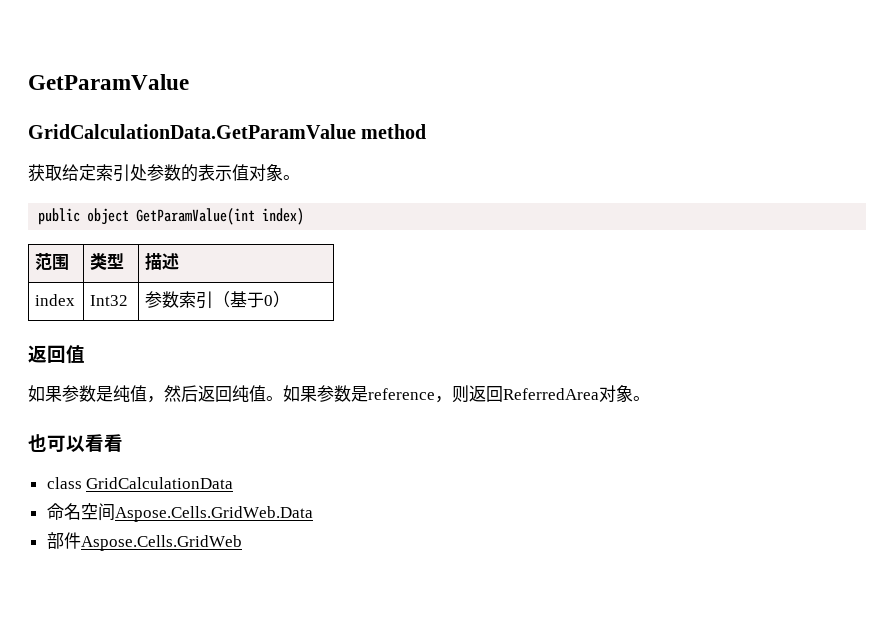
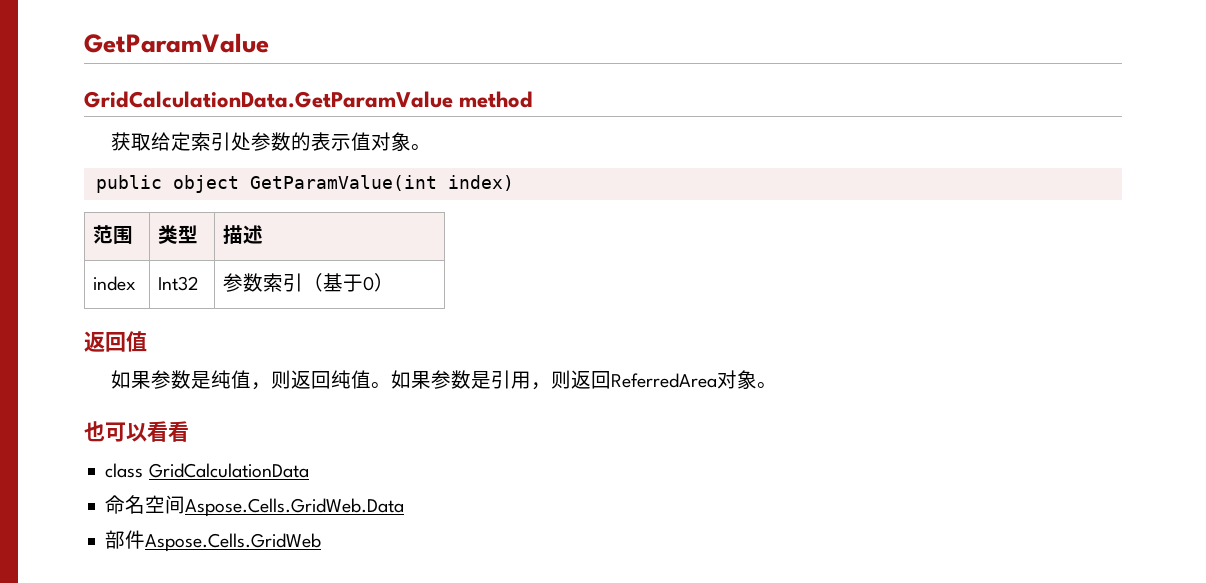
[164,385,198,402] 然后 -> [271,370,292,389] 则
[368,388,435,400] reference -> [491,370,532,389] 引用

